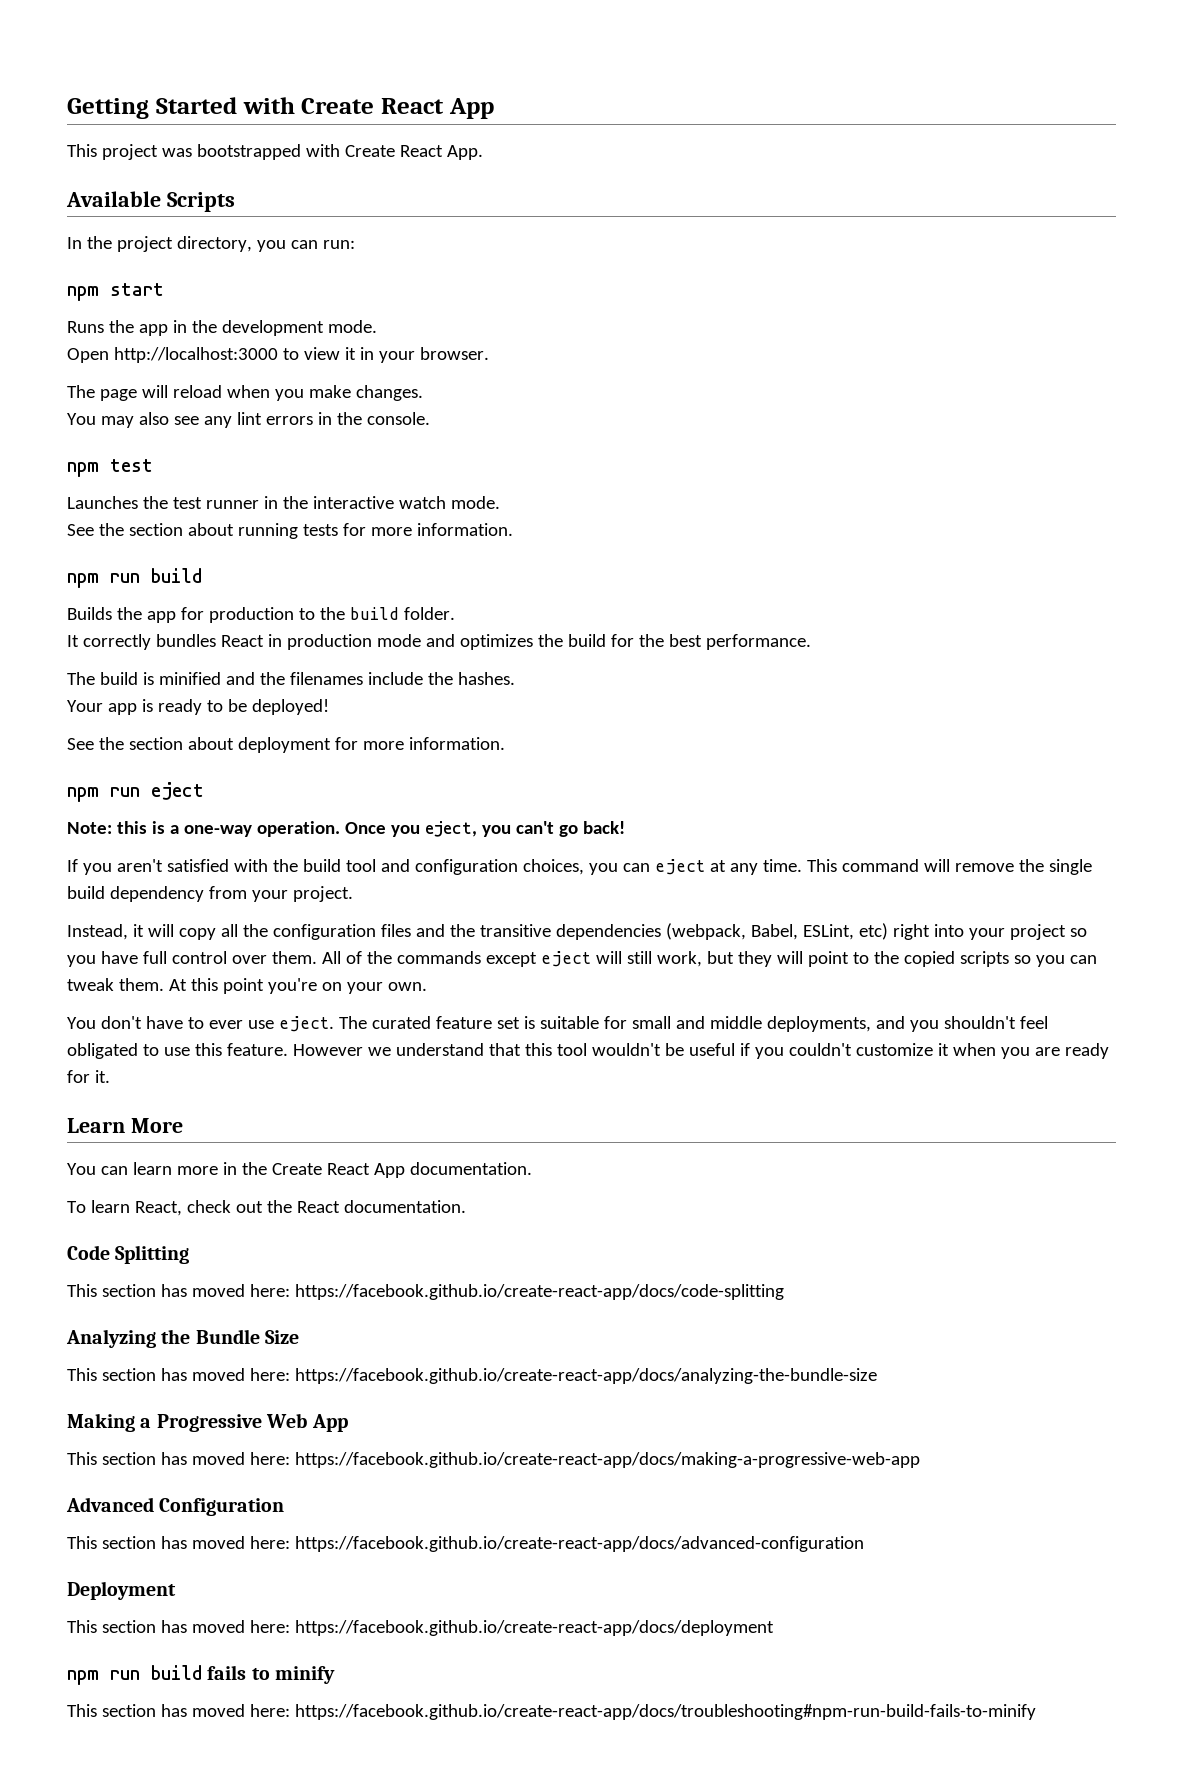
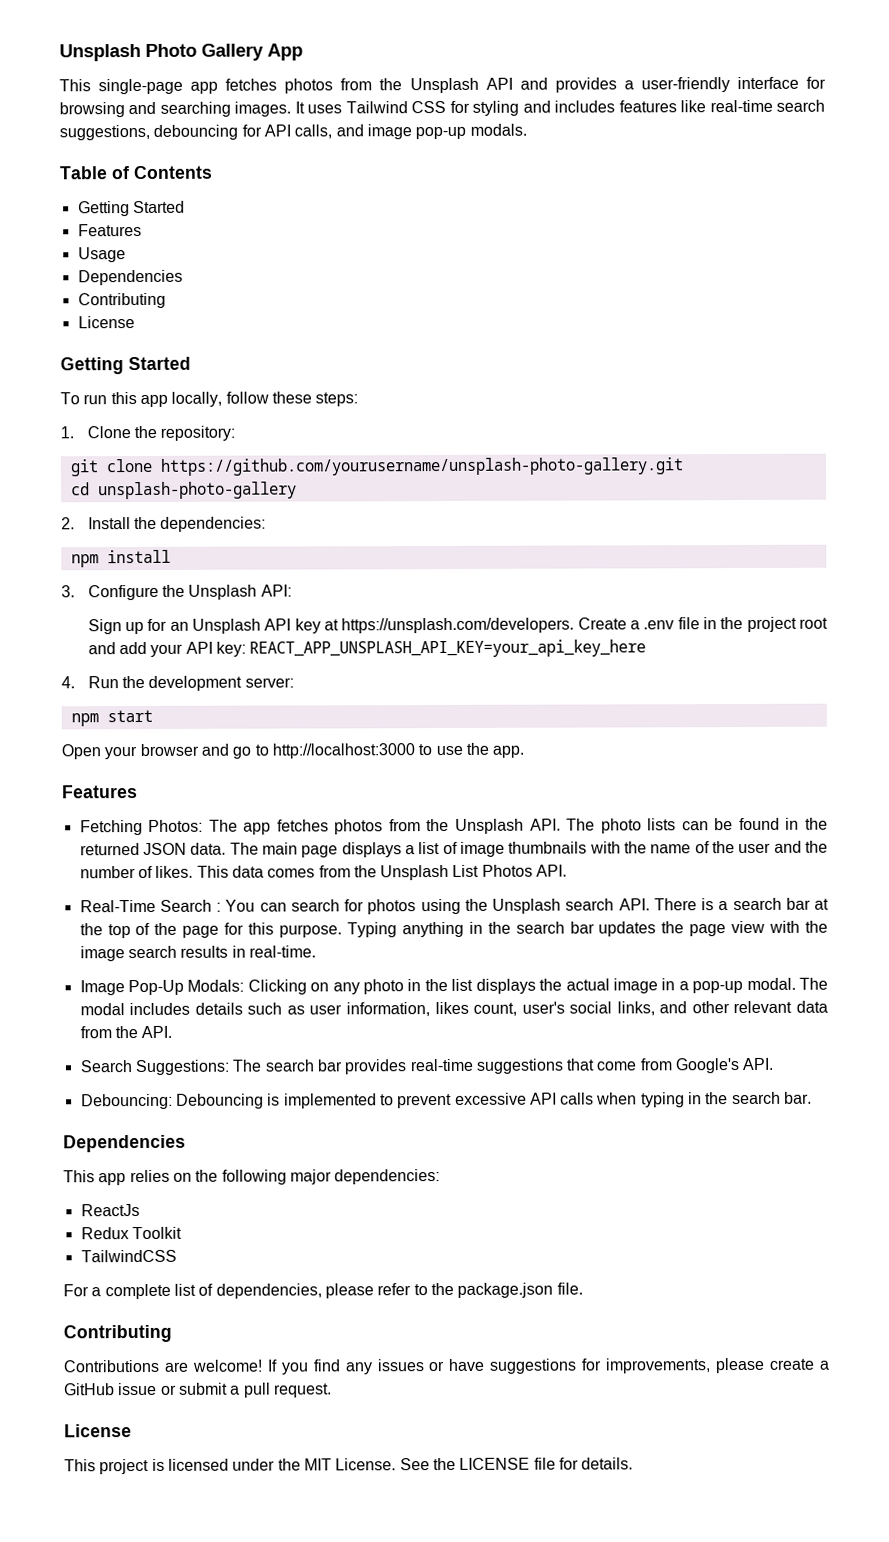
[67,97,494,119] [67,144,483,160] [66,191,235,212] [67,236,355,252] [67,283,164,301] [67,320,377,336] [67,347,489,363] [67,385,423,401] [67,412,430,428] [67,459,153,477] [67,496,500,509] [67,523,513,539] [67,568,202,588] [67,607,455,623] [67,634,811,650] [67,672,515,685] [67,699,329,715] [67,737,505,753] [67,782,204,802] [67,821,625,837] [67,859,1092,875] [67,886,353,902] [67,923,1087,940] [67,951,1097,967] [67,978,427,994] [67,1016,1048,1032] [67,1043,1109,1059] [67,1070,110,1083] [67,1118,183,1133] [67,1162,532,1178] [67,1200,466,1216] [67,1245,190,1264] [67,1284,784,1300] [66,1329,300,1348] [67,1368,877,1384] [67,1413,348,1432] [67,1452,920,1468] [66,1497,285,1516] [67,1536,864,1552] [67,1581,176,1600] [67,1620,774,1636] [67,1665,336,1685] [67,1704,1036,1720] Getting Started with Create React App // This project was bootstrapped with Create React App. // Available Scripts // In the project directory, you can run: // npm start // Runs the app in the development mode. // Open http://localhost:3000 to view it in your browser. // The page will reload when you make changes. // You may also see any lint errors in the console. // npm test // Launches the test runner in the interactive watch mode. // See the section about running tests for more information. // npm run build // Builds the app for production to the build folder. // It correctly bundles React in production mode and optimizes the build for the best performance. // The build is minified and the filenames include the hashes. // Your app is ready to be deployed! // See the section about deployment for more information. // npm run eject // Note: this is a one-way operation. Once you eject, you can't go back! // If you aren't satisfied with the build tool and configuration choices, you can eject at any time. This command will remove the single build dependency from your project. // Instead, it will copy all the configuration files and the transitive dependencies (webpack, Babel, ESLint, etc) right into your project so you have full control over them. All of the commands except eject will still work, but they will point to the copied scripts so you can tweak them. At this point you're on your own. // You don't have to ever use eject. The curated feature set is suitable for small and middle deployments, and you shouldn't feel obligated to use this feature. However we understand that this tool wouldn't be useful if you couldn't customize it when you are ready for it. // Learn More // You can learn more in the Create React App documentation. // To learn React, check out the React documentation. // Code Splitting // This section has moved here: https://facebook.github.io/create-react-app/docs/code-splitting // Analyzing the Bundle Size // This section has moved here: https://facebook.github.io/create-react-app/docs/analyzing-the-bundle-size // Making a Progressive Web App // This section has moved here: https://facebook.github.io/create-react-app/docs/making-a-progressive-web-app // Advanced Configuration // This section has moved here: https://facebook.github.io/create-react-app/docs/advanced-configuration // Deployment // This section has moved here: https://facebook.github.io/create-react-app/docs/deployment // npm run build fails to minify // This section has moved here: https://facebook.github.io/create-react-app/docs/troubleshooting#npm-run-build-fails-to-minify -> [59,43,303,62] [59,76,826,95] [59,99,826,118] [59,123,527,141] [59,165,213,180] [77,200,185,217] [77,224,142,237] [77,247,126,263] [77,269,183,286] [77,292,166,309] [77,316,135,329] [60,356,191,375] [60,391,359,408] [60,425,236,441] [69,457,684,477] [70,481,297,500] [61,516,267,532] [70,549,171,568] [61,584,292,601] [87,616,828,635] [87,639,647,658] [61,675,294,691] [70,709,153,727] [61,742,525,760] [62,785,138,799] [79,817,828,836] [79,840,828,858] [79,864,568,881] [79,897,829,915] [79,920,828,939] [79,945,316,962] [79,977,829,996] [79,1000,828,1017] [79,1025,173,1039] [79,1057,774,1076] [80,1091,813,1110] [63,1134,186,1153] [63,1169,441,1186] [80,1204,140,1217] [80,1226,182,1240] [80,1249,177,1263] [63,1282,583,1300] [63,1324,172,1343] [63,1357,830,1375] [64,1382,332,1398] [64,1424,132,1438] [64,1457,634,1475] Unsplash Photo Gallery App // This single-page app fetches photos from the Unsplash API and provides a user-friendly interface for browsing and searching images. It uses Tailwind CSS for styling and includes features like real-time search suggestions, debouncing for API calls, and image pop-up modals. // Table of Contents // Getting Started // Features // Usage // Dependencies // Contributing // License // Getting Started // To run this app locally, follow these steps: // 1. Clone the repository: // git clone https://github.com/yourusername/unsplash-photo-gallery.git // cd unsplash-photo-gallery // 2. Install the dependencies: // npm install // 3. Configure the Unsplash API: // Sign up for an Unsplash API key at https://unsplash.com/developers. Create a .env file in the project root and add your API key: REACT_APP_UNSPLASH_API_KEY=your_api_key_here // 4. Run the development server: // npm start // Open your browser and go to http://localhost:3000 to use the app. // Features // Fetching Photos: The app fetches photos from the Unsplash API. The photo lists can be found in the returned JSON data. The main page displays a list of image thumbnails with the name of the user and the number of likes. This data comes from the Unsplash List Photos API. // Real-Time Search : You can search for photos using the Unsplash search API. There is a search bar at the top of the page for this purpose. Typing anything in the search bar updates the page view with the image search results in real-time. // Image Pop-Up Modals: Clicking on any photo in the list displays the actual image in a pop-up modal. The modal includes details such as user information, likes count, user's social links, and other relevant data from the API. // Search Suggestions: The search bar provides real-time suggestions that come from Google's API. // Debouncing: Debouncing is implemented to prevent excessive API calls when typing in the search bar. // Dependencies // This app relies on the following major dependencies: // ReactJs // Redux Toolkit // TailwindCSS // For a complete list of dependencies, please refer to the package.json file. // Contributing // Contributions are welcome! If you find any issues or have suggestions for improvements, please create a GitHub issue or submit a pull request. // License // This project is licensed under the MIT License. See the LICENSE file for details.

